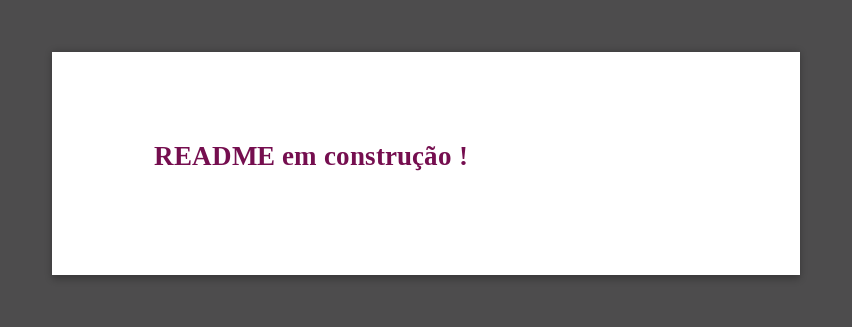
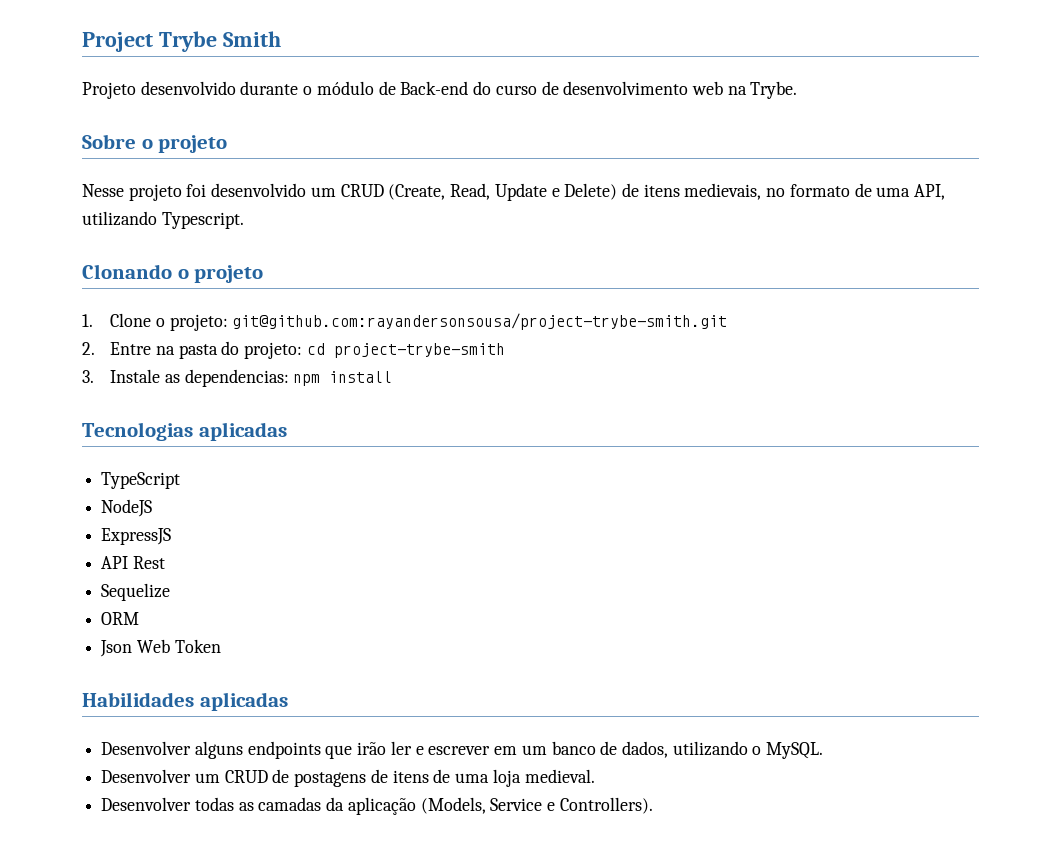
[154,146,468,171] README em construção ! -> [82,31,281,52] [82,81,798,99] [82,134,228,153] [82,183,946,201] [82,211,244,229] [82,264,264,283] [82,313,728,331] [82,341,505,359] [82,369,393,387] [82,422,287,441] [101,472,181,489] [101,499,153,517] [101,528,172,545] [101,556,165,569] [101,583,171,601] [101,612,140,625] [100,639,221,657] [82,692,288,711] [101,741,824,759] [101,769,595,787] [101,797,653,815] Project Trybe Smith // Projeto desenvolvido durante o módulo de Back-end do curso de desenvolvimento web na Trybe. // Sobre o projeto // Nesse projeto foi desenvolvido um CRUD (Create, Read, Update e Delete) de itens medievais, no formato de uma API, utilizando Typescript. // Clonando o projeto // 1. Clone o projeto: git@github.com:rayandersonsousa/project-trybe-smith.git // 2. Entre na pasta do projeto: cd project-trybe-smith // 3. Instale as dependencias: npm install // Tecnologias aplicadas // TypeScript // NodeJS // ExpressJS // API Rest // Sequelize // ORM // Json Web Token // Habilidades aplicadas // Desenvolver alguns endpoints que irão ler e escrever em um banco de dados, utilizando o MySQL. // Desenvolver um CRUD de postagens de itens de uma loja medieval. // Desenvolver todas as camadas da aplicação (Models, Service e Controllers).

